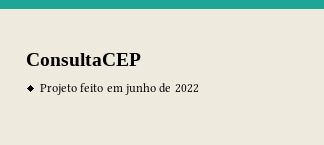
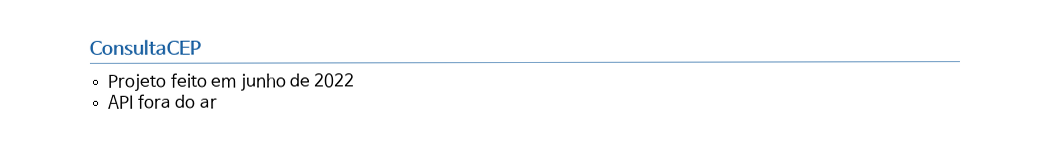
(199, 88) none -> [108,93,218,109] // API fora do ar

